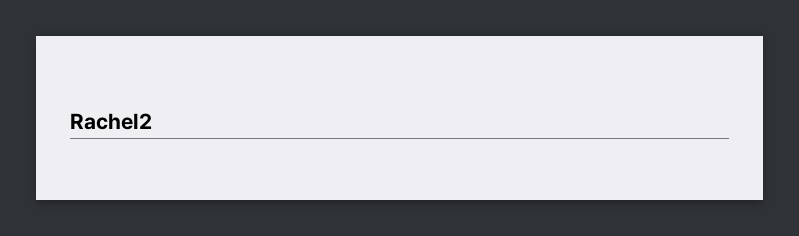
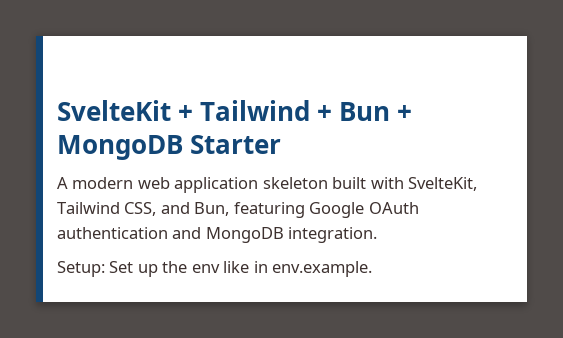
[70,113,152,130] Rachel2 -> [57,100,413,121] [57,135,282,160] [57,177,478,193] [57,202,419,218] [57,227,378,243] [57,261,373,277] SvelteKit + Tailwind + Bun + MongoDB Starter // A modern web application skeleton built with SvelteKit, Tailwind CSS, and Bun, featuring Google OAuth authentication and MongoDB integration. // Setup: Set up the env like in env.example.

